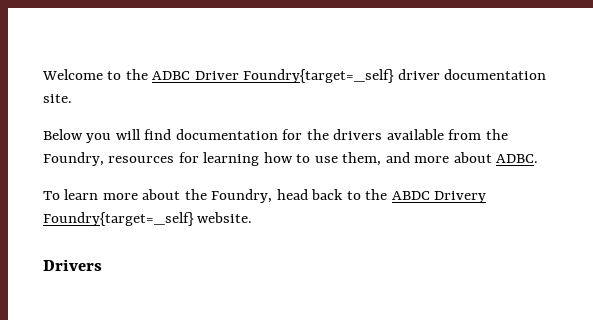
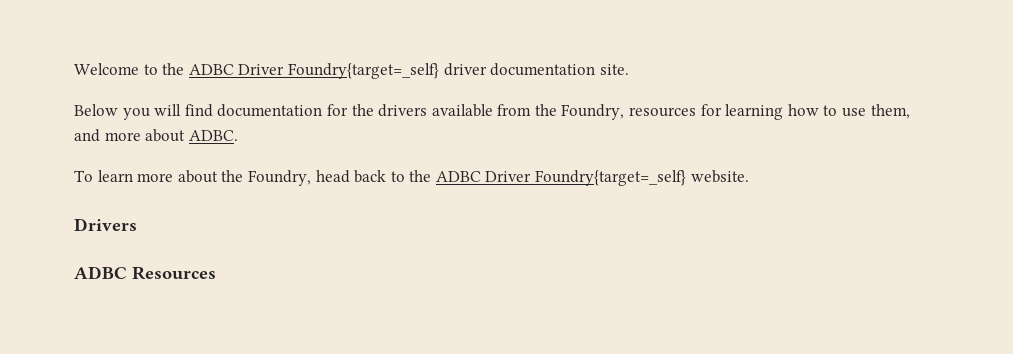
[391,191,487,203] ABDC Drivery -> [435,171,532,182] ADBC Driver
(102, 265) none -> [74,266,216,280] // ADBC Resources

